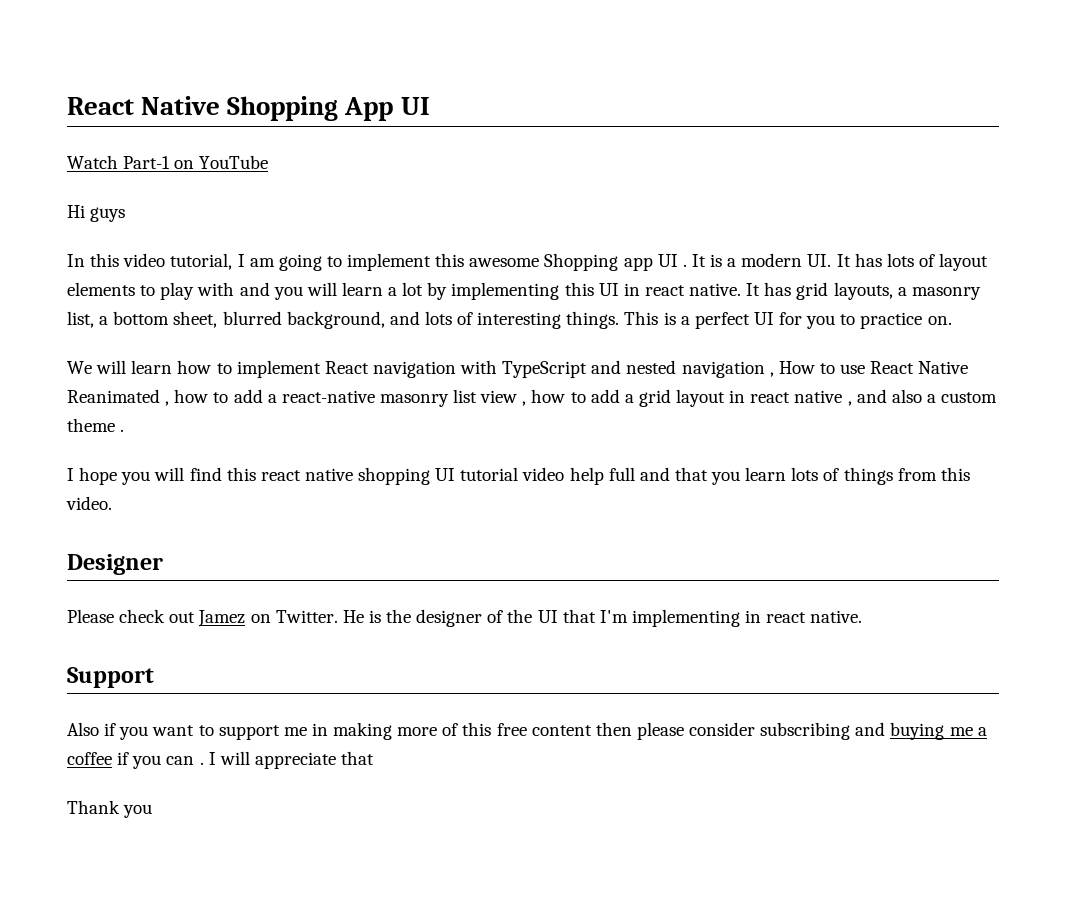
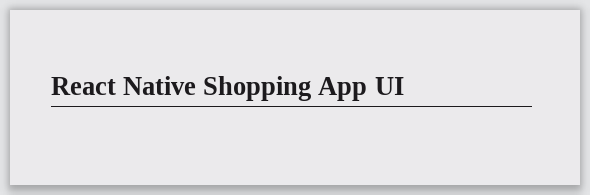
[67,155,269,169] [67,205,126,222] [67,253,989,271] [67,282,981,300] [67,311,952,329] [67,360,969,378] [67,389,998,407] [67,418,125,432] [67,467,970,485] [66,496,112,510] [67,554,163,575] [67,609,863,627] [67,667,154,688] [67,722,987,740] [67,751,375,769] [67,800,153,818] // Watch Part-1 on YouTube // Hi guys // In this video tutorial, I am going to implement this awesome Shopping app UI . It is a modern UI. It has lots of layout elements to play with and you will learn a lot by implementing this UI in react native. It has grid layouts, a masonry list, a bottom sheet, blurred background, and lots of interesting things. This is a perfect UI for you to practice on. // We will learn how to implement React navigation with TypeScript and nested navigation , How to use React Native Reanimated , how to add a react-native masonry list view , how to add a grid layout in react native , and also a custom theme . // I hope you will find this react native shopping UI tutorial video help full and that you learn lots of things from this video. // Designer // Please check out Jamez on Twitter. He is the designer of the UI that I'm implementing in react native. // Support // Also if you want to support me in making more of this free content then please consider subscribing and buying me a coffee if you can . I will appreciate that // Thank you -> (404, 86) none

